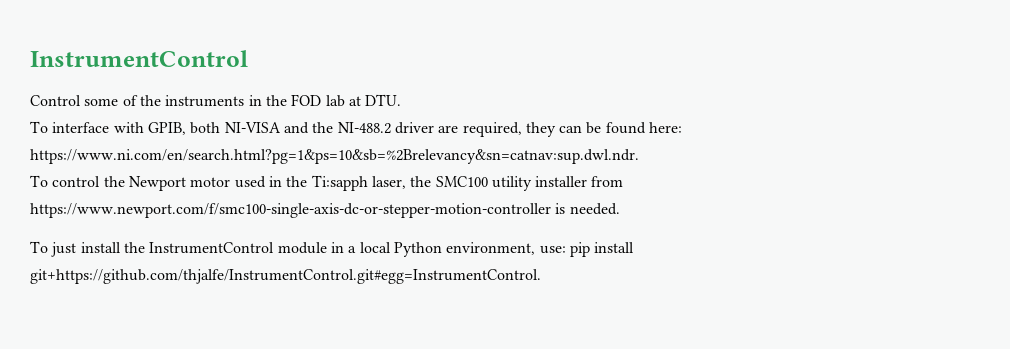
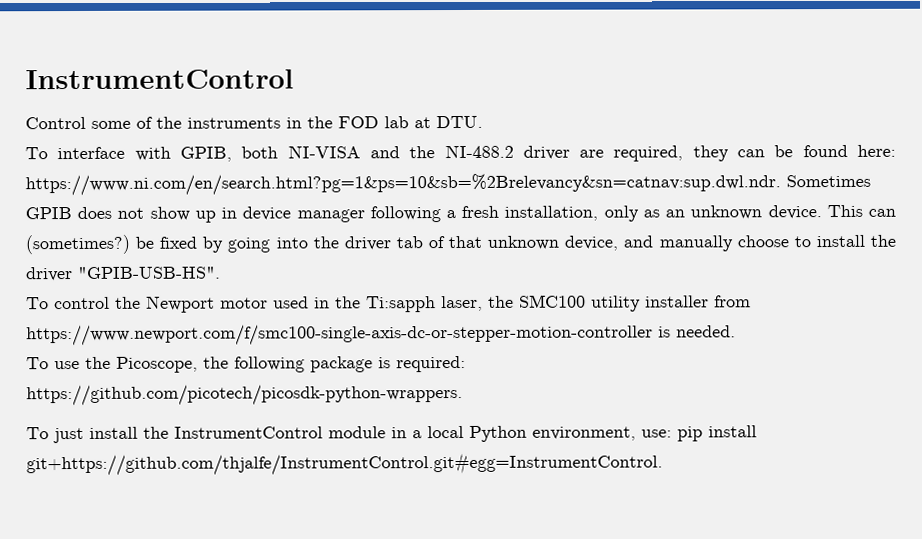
(639, 156) none -> [786,174,871,188] [25,204,896,223] [25,234,896,255] [25,266,221,282] Sometimes GPIB does not show up in device manager following a fresh installation, only as an unknown device. This can (sometimes?) be fixed by going into the driver tab of that unknown device, and manually choose to install the driver "GPIB-USB-HS".
(620, 209) none -> [26,355,466,373] [26,383,463,407] // To use the Picoscope, the following package is required: https://github.com/picotech/picosdk-python-wrappers.

